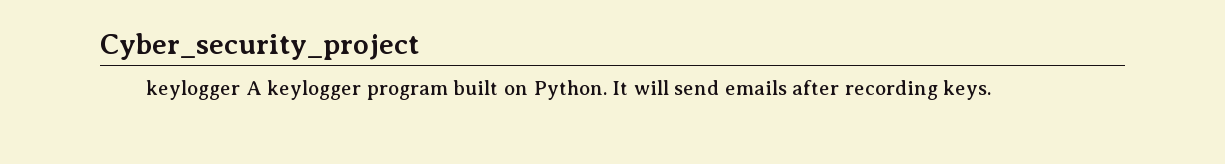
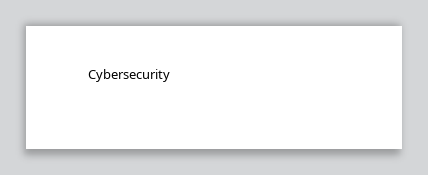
[100,33,419,60] [146,80,992,100] Cyber_security_project // keylogger A keylogger program built on Python. It will send emails after recording keys. -> [88,69,170,82] Cybersecurity

